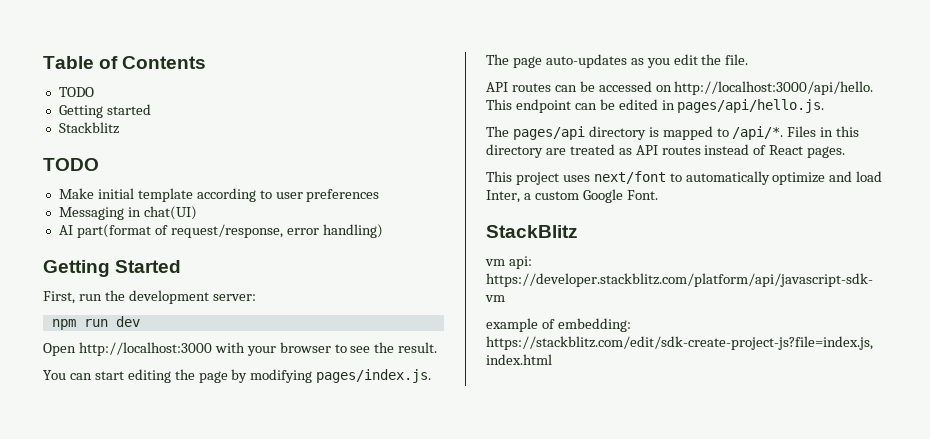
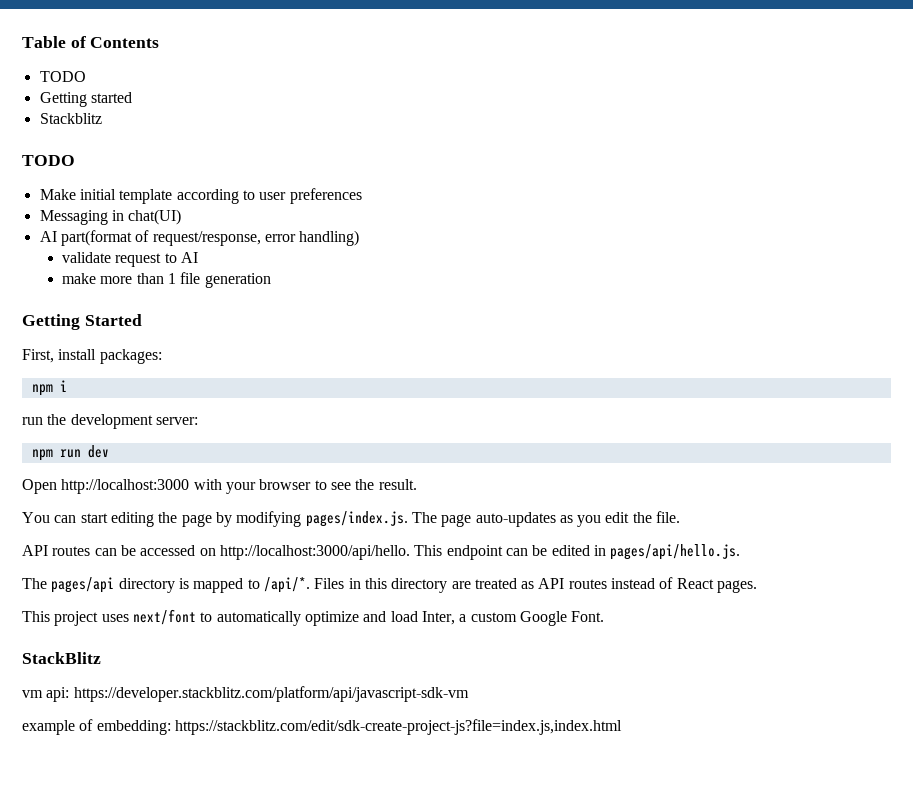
(383, 231) none -> [62,252,199,267] [62,272,271,288] // validate request to AI // make more than 1 file generation
(75, 297) none -> [58,349,162,364] [31,380,67,396] install packages: // npm i //

